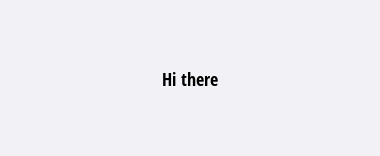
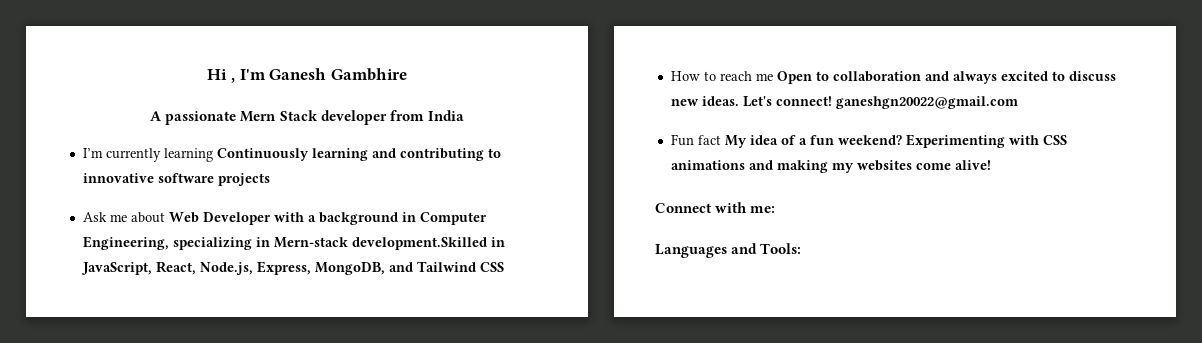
[180,72,218,86] there -> [230,68,407,83] [150,110,464,125] [82,148,501,162] [82,173,270,186] [82,212,487,225] [82,236,505,250] [80,261,504,275] [670,71,1116,84] [670,96,1018,109] [670,134,1067,148] [670,160,991,173] [655,202,776,213] [655,243,802,258] , I'm Ganesh Gambhire // A passionate Mern Stack developer from India // I’m currently learning Continuously learning and contributing to innovative software projects // Ask me about Web Developer with a background in Computer Engineering, specializing in Mern-stack development.Skilled in JavaScript, React, Node.js, Express, MongoDB, and Tailwind CSS // How to reach me Open to collaboration and always excited to discuss new ideas. Let's connect! ganeshgn20022@gmail.com // Fun fact My idea of a fun weekend? Experimenting with CSS animations and making my websites come alive! // Connect with me: // Languages and Tools:

